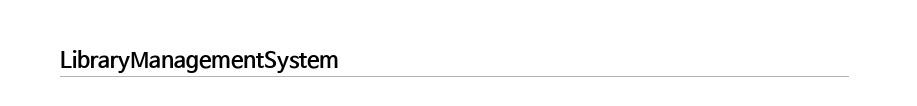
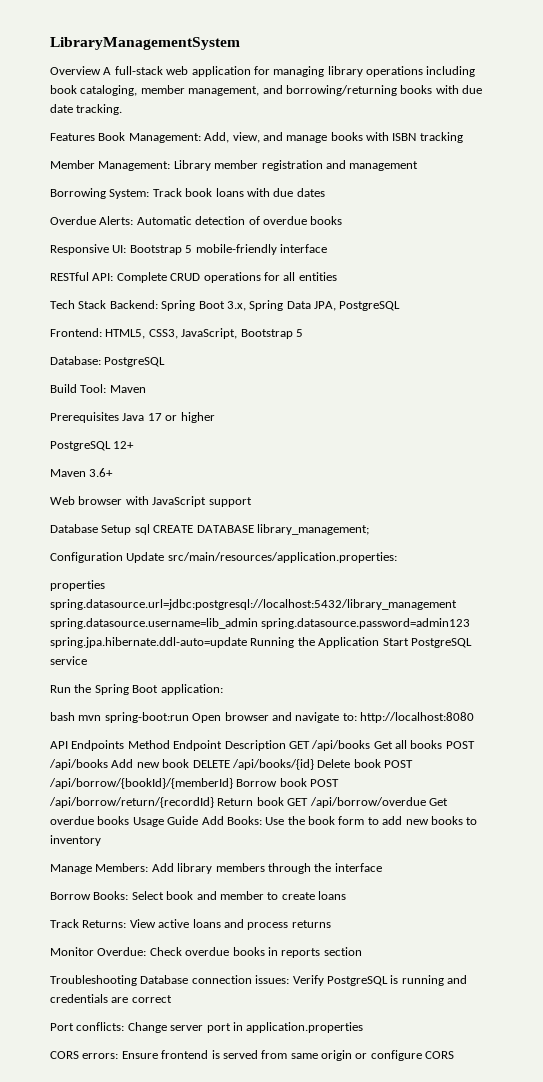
(339, 62) none -> [50,66,476,77] [50,85,482,96] [50,104,123,115] [50,132,463,143] [50,160,419,171] [50,188,325,199] [50,216,343,225] [50,244,327,255] [50,272,337,283] [50,300,401,311] [50,328,303,339] [50,356,166,367] [50,384,146,393] [50,412,215,423] [50,441,135,451] [50,468,114,477] [50,496,252,507] [50,524,369,535] [50,552,397,563] [50,580,105,591] [50,599,457,610] [50,618,471,629] [50,637,472,648] [50,656,87,665] [50,684,223,695] [50,712,474,723] [50,740,475,751] [49,759,413,770] [49,778,340,789] [49,797,448,808] [50,816,478,827] [50,835,101,846] [50,863,382,874] [50,891,346,900] [50,919,331,930] [50,947,362,958] [50,975,467,986] [50,994,172,1003] [50,1022,364,1033] [50,1050,455,1061] // Overview A full-stack web application for managing library operations including book cataloging, member management, and borrowing/returning books with due date tracking. // Features Book Management: Add, view, and manage books with ISBN tracking // Member Management: Library member registration and management // Borrowing System: Track book loans with due dates // Overdue Alerts: Automatic detection of overdue books // Responsive UI: Bootstrap 5 mobile-friendly interface // RESTful API: Complete CRUD operations for all entities // Tech Stack Backend: Spring Boot 3.x, Spring Data JPA, PostgreSQL // Frontend: HTML5, CSS3, JavaScript, Bootstrap 5 // Database: PostgreSQL // Build Tool: Maven // Prerequisites Java 17 or higher // PostgreSQL 12+ // Maven 3.6+ // Web browser with JavaScript support // Database Setup sql CREATE DATABASE library_management; // Configuration Update src/main/resources/application.properties: // properties spring.datasource.url=jdbc:postgresql://localhost:5432/library_management spring.datasource.username=lib_admin spring.datasource.password=admin123 spring.jpa.hibernate.ddl-auto=update Running the Application Start PostgreSQL service // Run the Spring Boot application: // bash mvn spring-boot:run Open browser and navigate to: http://localhost:8080 // API Endpoints Method Endpoint Description GET /api/books Get all books POST /api/books Add new book DELETE /api/books/{id} Delete book POST /api/borrow/{bookId}/{memberId} Borrow book POST /api/borrow/return/{recordId} Return book GET /api/borrow/overdue Get overdue books Usage Guide Add Books: Use the book form to add new books to inventory // Manage Members: Add library members through the interface // Borrow Books: Select book and member to create loans // Track Returns: View active loans and process returns // Monitor Overdue: Check overdue books in reports section // Troubleshooting Database connection issues: Verify PostgreSQL is running and credentials are correct // Port conflicts: Change server port in application.properties // CORS errors: Ensure frontend is served from same origin or configure CORS

